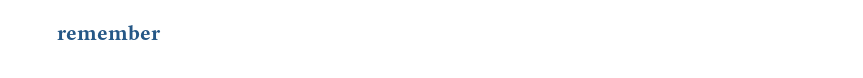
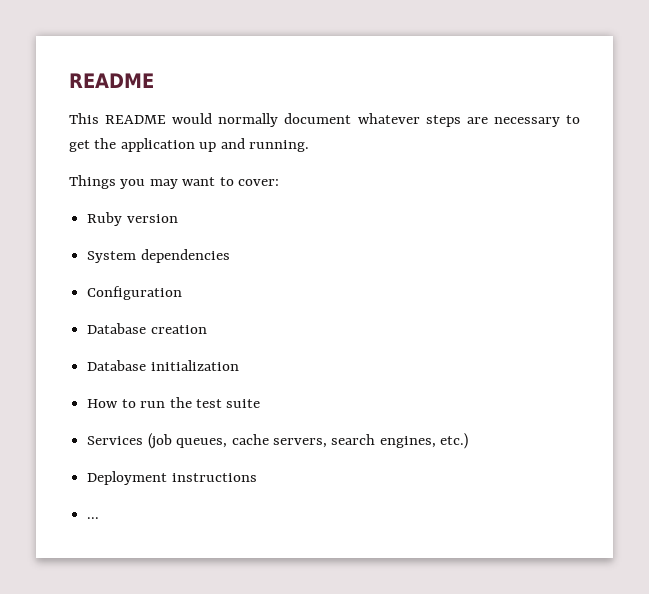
[57,25,161,41] remember -> [69,73,154,88] [69,113,580,127] [69,138,310,152] [69,175,280,189] [87,212,178,226] [87,249,230,263] [87,286,183,300] [87,323,207,334] [87,360,239,371] [87,397,261,408] [87,433,469,449] [87,471,257,485] [87,517,100,519] README // This README would normally document whatever steps are necessary to get the application up and running. // Things you may want to cover: // Ruby version // System dependencies // Configuration // Database creation // Database initialization // How to run the test suite // Services (job queues, cache servers, search engines, etc.) // Deployment instructions // ...

